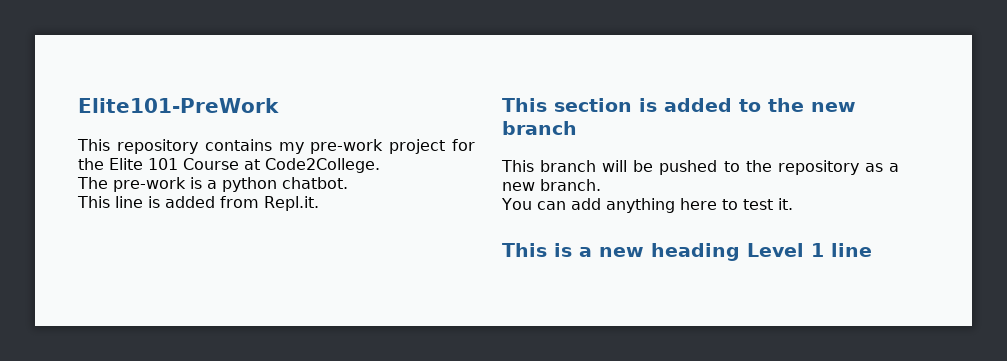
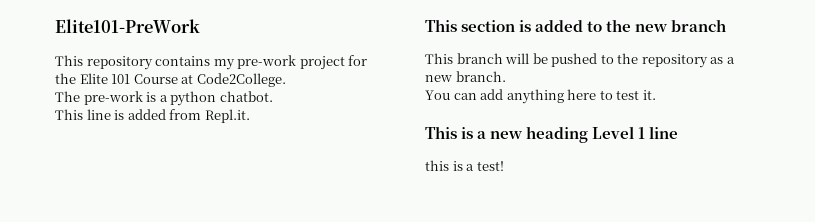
(872, 250) none -> [425,160,504,171] // this is a test!

